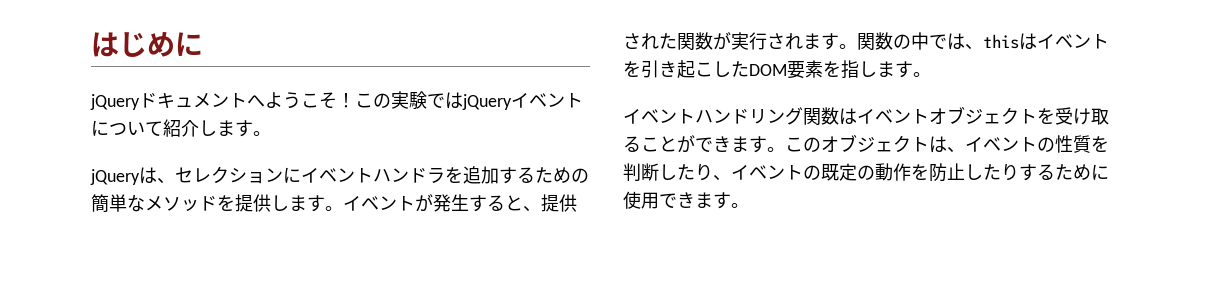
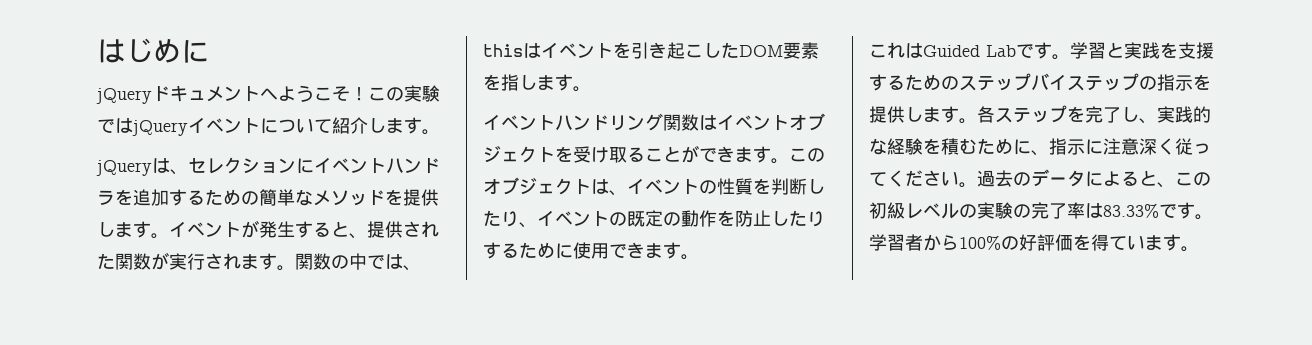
(749, 205) none -> [869,42,1214,60] [869,73,1211,91] [869,105,1211,124] [869,138,1211,156] [869,169,1211,188] [869,202,1213,220] [869,234,1199,252] // これはGuided Labです。学習と実践を支援するためのステップバイステップの指示を提供します。各ステップを完了し、実践的な経験を積むために、指示に注意深く従ってください。過去のデータによると、この初級レベルの実験の完了率は83.33%です。学習者から100%の好評価を得ています。

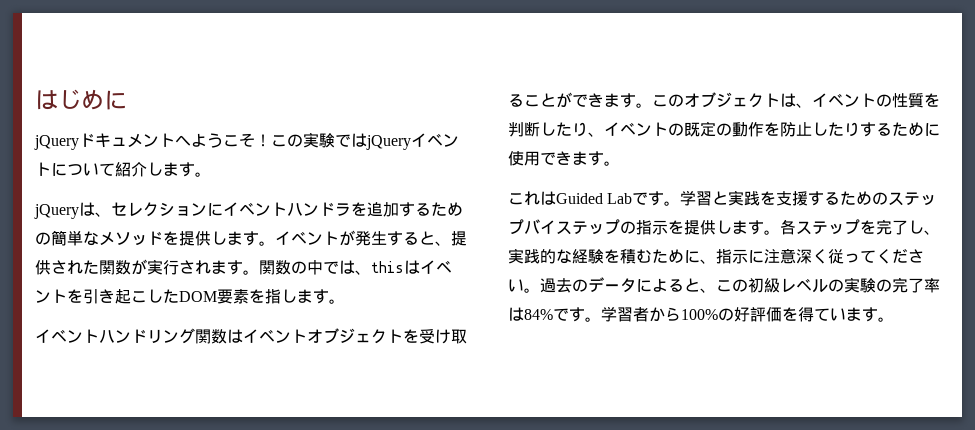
[1103,203,1159,218] 83.33% -> [524,309,553,320] 84%

